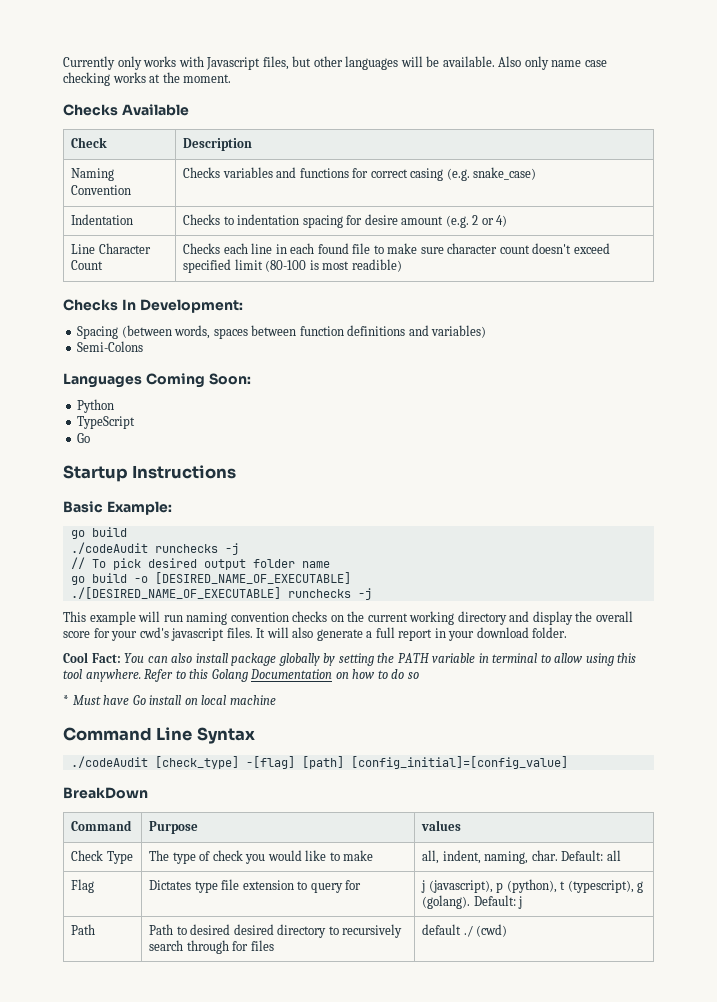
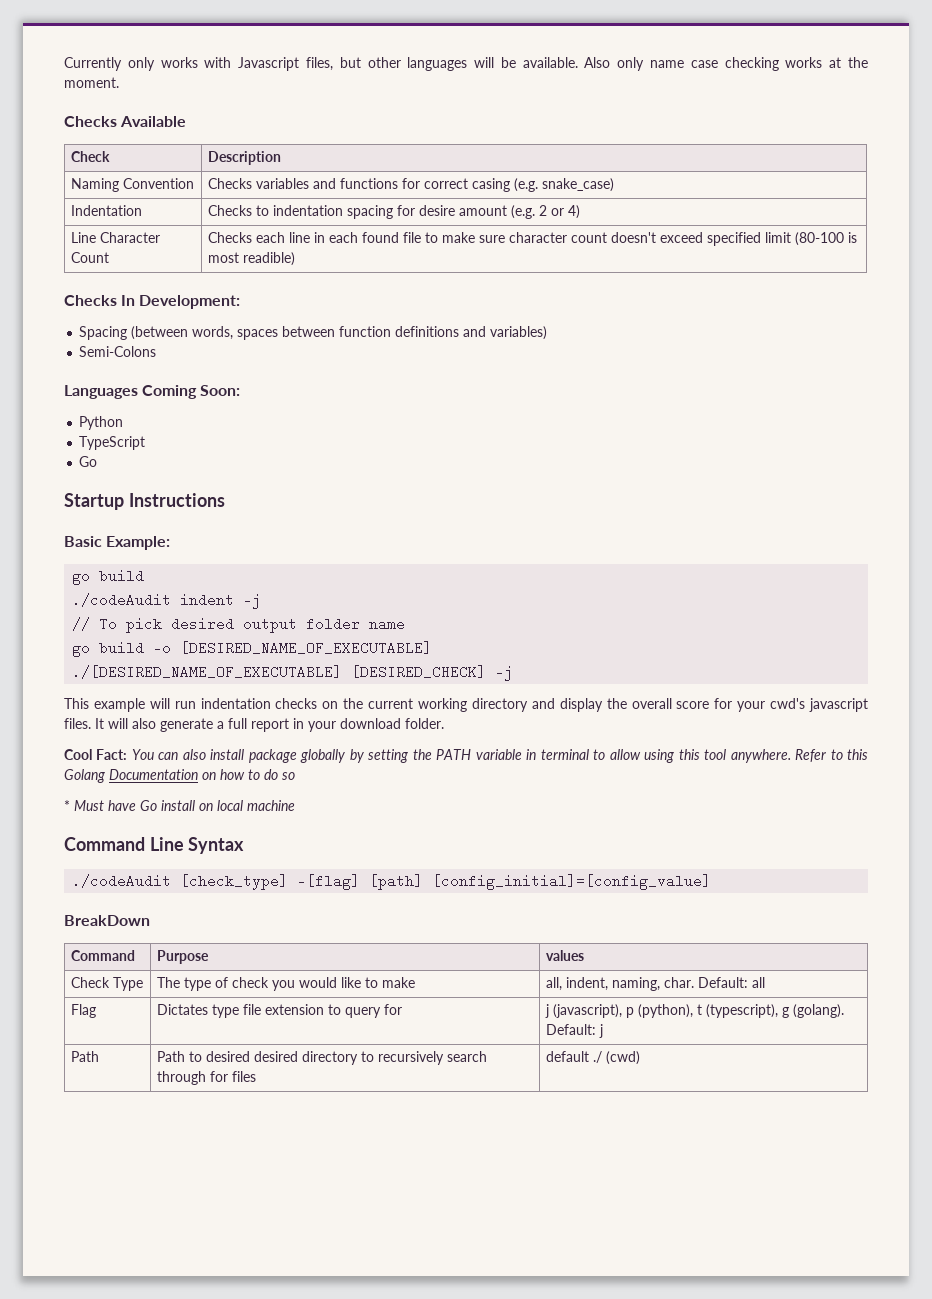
[154,544,218,553] runchecks -> [180,593,235,607] indent
[287,589,351,598] runchecks -> [351,665,487,679] [DESIRED_CHECK]
[186,612,289,625] naming convention -> [200,698,271,709] indentation

